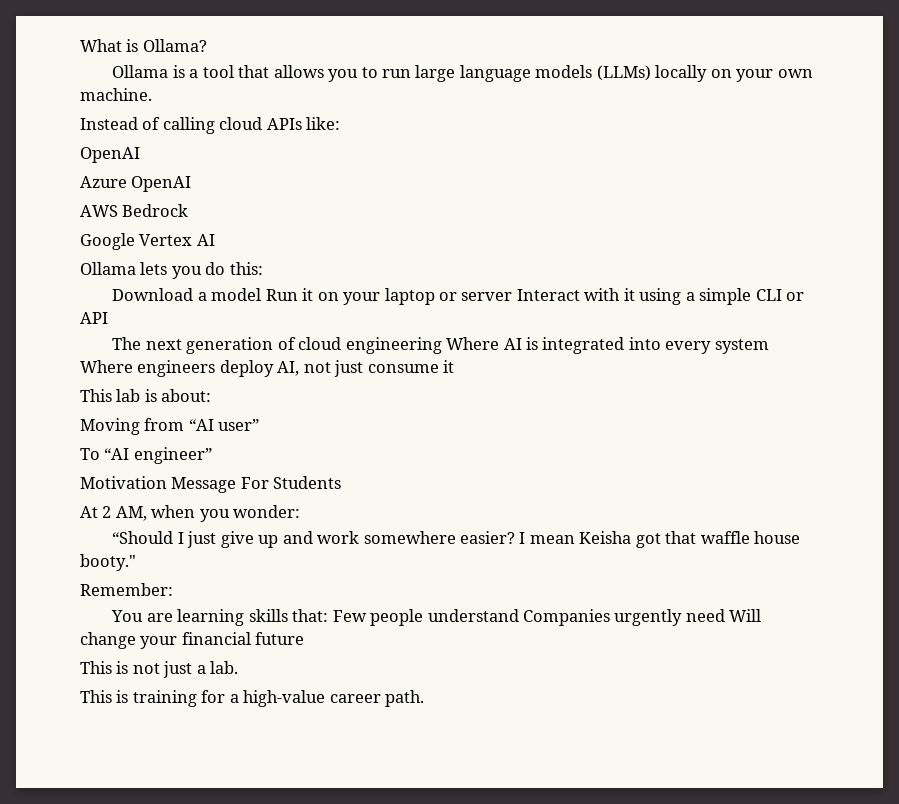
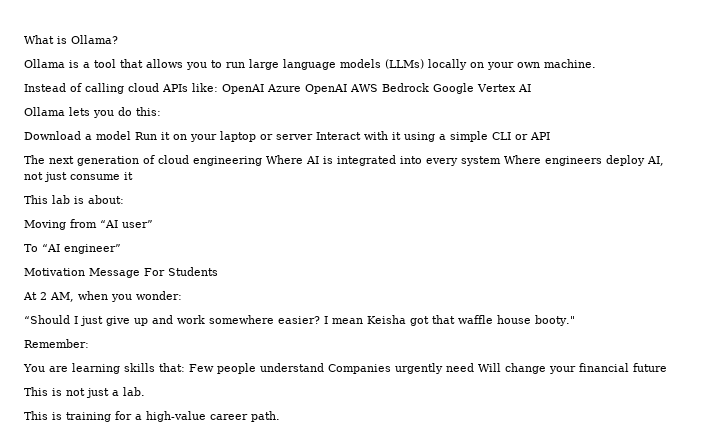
[80,147,140,163] // OpenAI // -> [222,84,264,94] OpenAI
(192, 184) // -> (347, 89) none
(189, 210) // -> (429, 87) none

